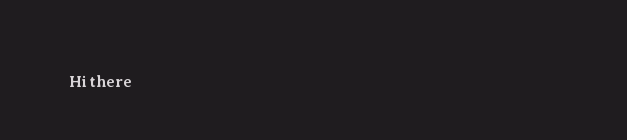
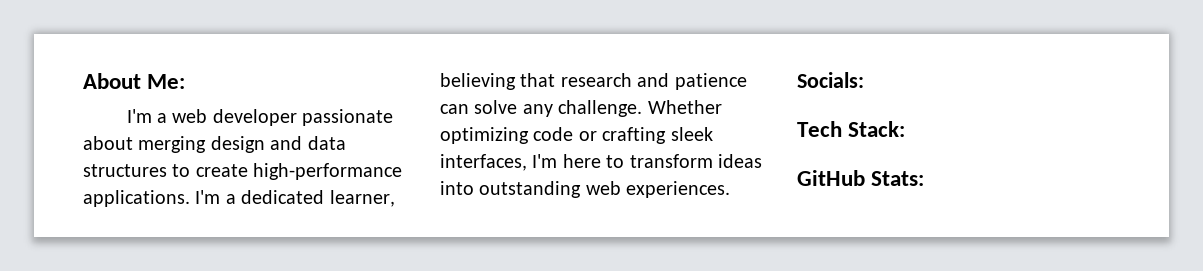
[69,75,133,87] Hi there -> [83,73,186,89] [126,109,394,126] [83,136,346,153] [83,163,403,180] [83,190,395,207] [440,73,747,90] [440,100,722,117] [440,127,713,144] [440,154,762,171] [440,181,731,198] [797,72,864,88] [797,121,906,137] [797,170,925,186] About Me: // I'm a web developer passionate about merging design and data structures to create high-performance applications. I'm a dedicated learner, believing that research and patience can solve any challenge. Whether optimizing code or crafting sleek interfaces, I'm here to transform ideas into outstanding web experiences. // Socials: // Tech Stack: // GitHub Stats:

